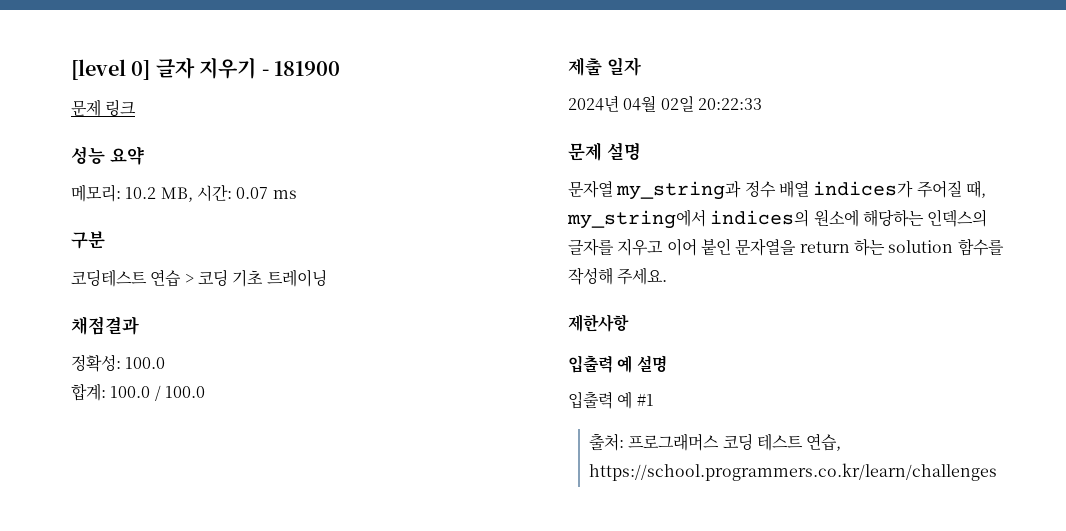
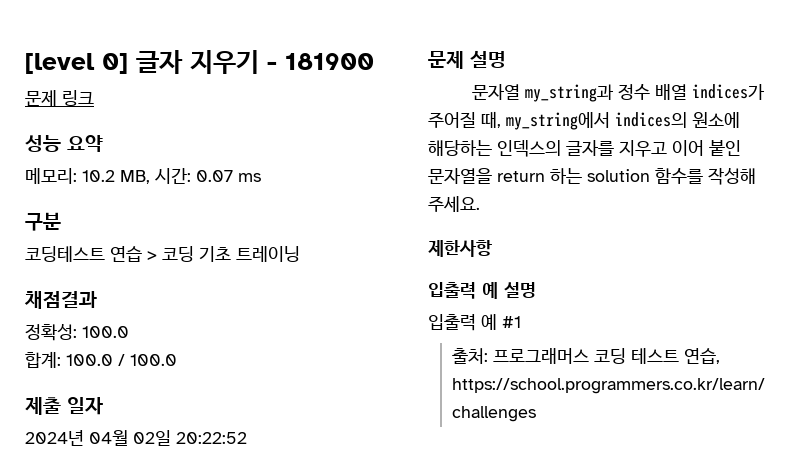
[697,98,762,110] 20:22:33 -> [176,432,247,444] 20:22:52

